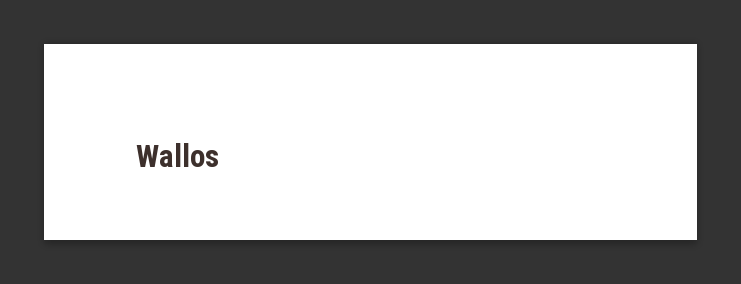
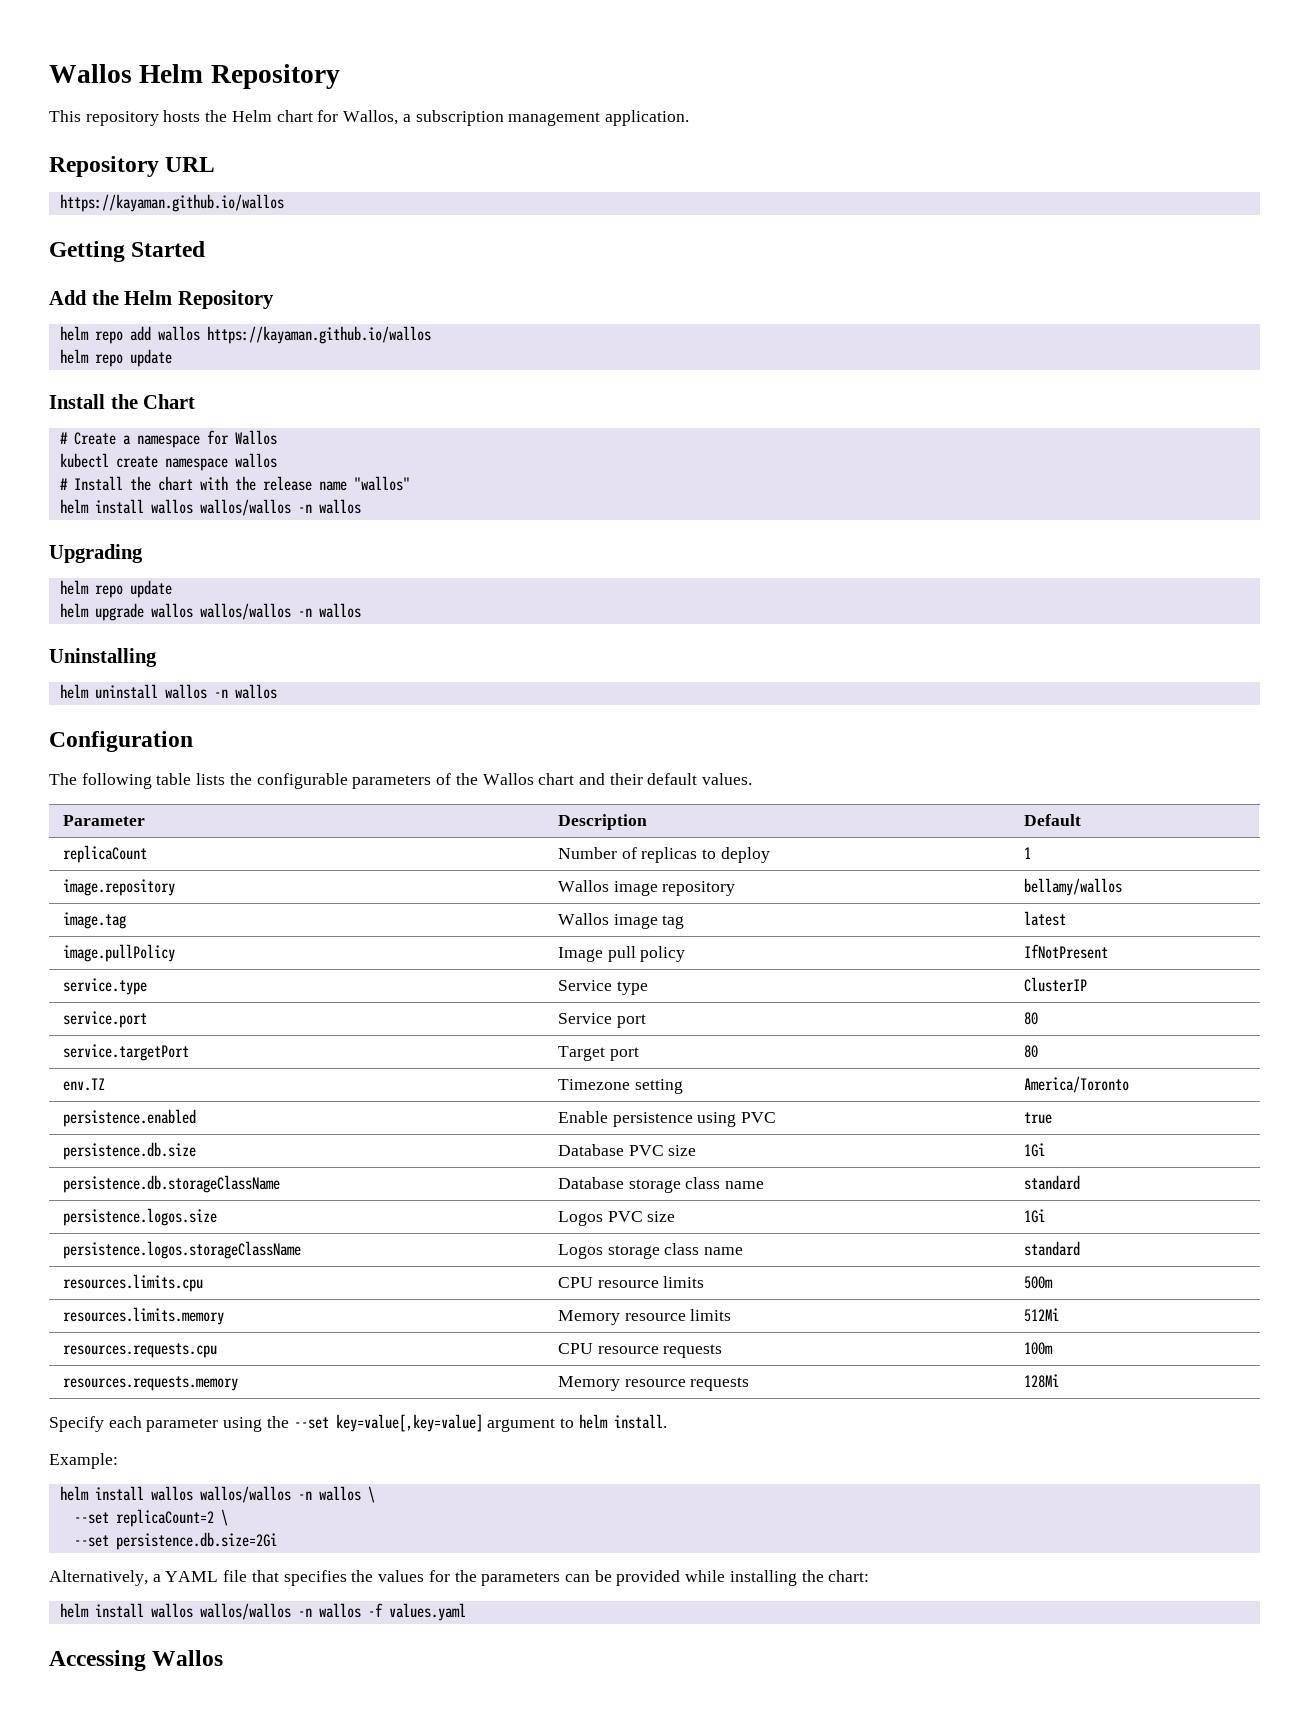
[136,143,219,167] Wallos -> [49,64,340,89] [49,110,689,126] [49,156,216,177] [59,194,284,212] [49,241,206,262] [49,290,274,309] [59,326,431,344] [59,349,172,367] [49,394,196,409] [59,430,277,448] [59,453,277,471] [59,476,410,491] [59,499,361,516] [49,544,143,563] [59,580,172,598] [59,603,361,621] [49,648,157,667] [59,684,277,699] [49,731,193,752] [49,773,753,789] [62,815,145,826] [557,814,647,830] [1023,814,1081,826] [62,845,147,863] [557,847,770,863] [1023,847,1031,859] [62,879,175,896] [557,880,736,896] [1023,878,1122,896] [62,912,126,929] [557,913,685,929] [1023,911,1066,926] [62,944,175,962] [557,946,686,962] [1023,944,1108,959] [62,978,147,995] [557,980,648,995] [1023,977,1087,992] [62,1011,147,1028] [557,1013,646,1028] [1023,1012,1038,1025] [62,1044,189,1061] [557,1046,639,1061] [1023,1045,1038,1058] [62,1078,105,1091] [557,1079,683,1094] [1023,1076,1129,1093] [62,1109,196,1127] [557,1111,777,1127] [1023,1112,1052,1124] [62,1142,196,1160] [557,1144,697,1156] [1023,1143,1045,1157] [62,1175,280,1193] [557,1177,765,1193] [1023,1175,1080,1190] [62,1208,217,1226] [557,1211,676,1226] [1023,1209,1045,1223] [62,1241,301,1259] [557,1243,744,1259] [1023,1241,1080,1256] [62,1274,203,1292] [557,1276,705,1288] [1023,1276,1053,1289] [62,1307,224,1325] [557,1309,732,1325] [1023,1308,1059,1322] [62,1343,217,1358] [557,1343,723,1358] [1023,1342,1053,1355] [62,1376,238,1391] [557,1376,750,1391] [1023,1374,1059,1388] [49,1414,667,1432] [49,1453,118,1469] [59,1486,375,1503] [73,1509,228,1527] [73,1532,277,1550] [49,1570,870,1586] [59,1603,466,1621] [49,1650,224,1671] Wallos Helm Repository // This repository hosts the Helm chart for Wallos, a subscription management application. // Repository URL // https://kayaman.github.io/wallos // Getting Started // Add the Helm Repository // helm repo add wallos https://kayaman.github.io/wallos // helm repo update // Install the Chart // # Create a namespace for Wallos // kubectl create namespace wallos // # Install the chart with the release name "wallos" // helm install wallos wallos/wallos -n wallos // Upgrading // helm repo update // helm upgrade wallos wallos/wallos -n wallos // Uninstalling // helm uninstall wallos -n wallos // Configuration // The following table lists the configurable parameters of the Wallos chart and their default values. // Parameter | Description | Default // replicaCount | Number of replicas to deploy | 1 // image.repository | Wallos image repository | bellamy/wallos // image.tag | Wallos image tag | latest // image.pullPolicy | Image pull policy | IfNotPresent // service.type | Service type | ClusterIP // service.port | Service port | 80 // service.targetPort | Target port | 80 // env.TZ | Timezone setting | America/Toronto // persistence.enabled | Enable persistence using PVC | true // persistence.db.size | Database PVC size | 1Gi // persistence.db.storageClassName | Database storage class name | standard // persistence.logos.size | Logos PVC size | 1Gi // persistence.logos.storageClassName | Logos storage class name | standard // resources.limits.cpu | CPU resource limits | 500m // resources.limits.memory | Memory resource limits | 512Mi // resources.requests.cpu | CPU resource requests | 100m // resources.requests.memory | Memory resource requests | 128Mi // Specify each parameter using the --set key=value[,key=value] argument to helm install. // Example: // helm install wallos wallos/wallos -n wallos \ // --set replicaCount=2 \ // --set persistence.db.size=2Gi // Alternatively, a YAML file that specifies the values for the parameters can be provided while installing the chart: // helm install wallos wallos/wallos -n wallos -f values.yaml // Accessing Wallos

